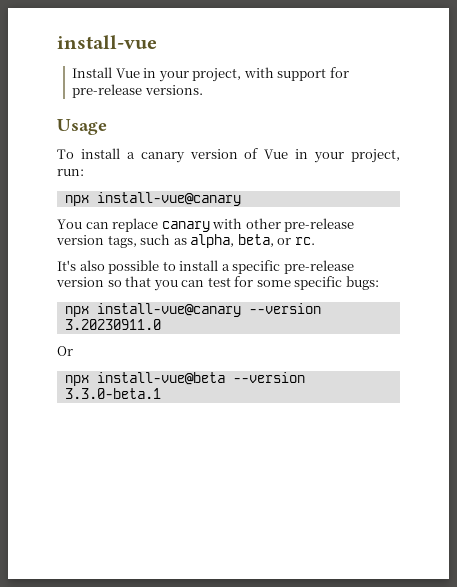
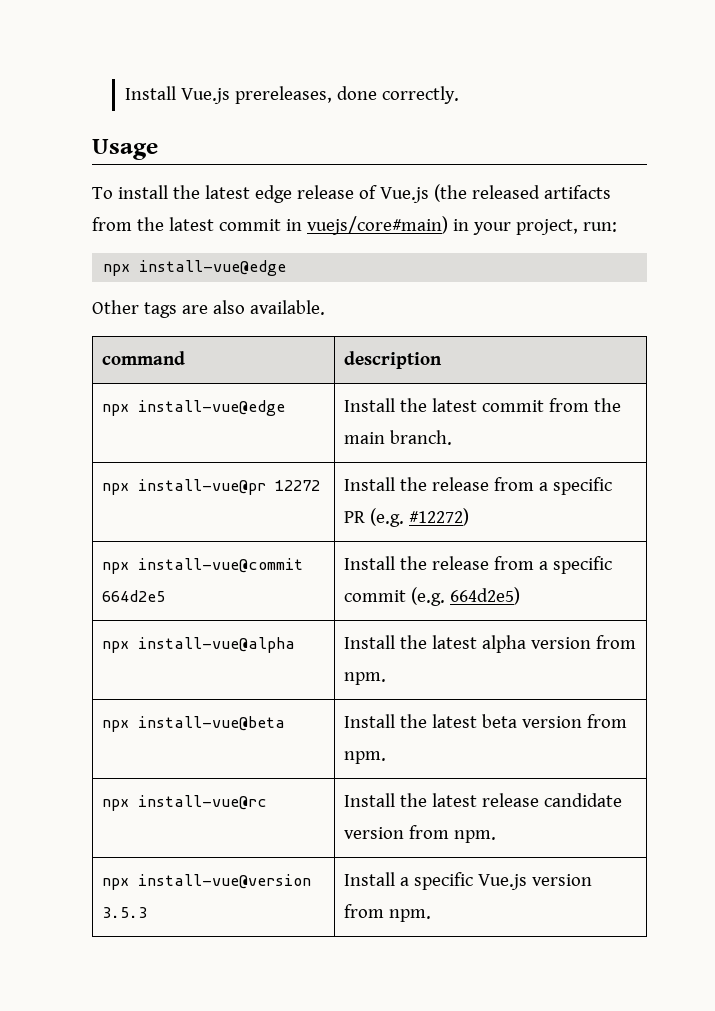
[57,35,157,49] [72,67,349,82] [72,84,203,98] [57,119,107,135] [57,148,289,163] install-vue // Install Vue in your project, with support for pre-release versions. // Usage // To install a canary version of Vue -> [125,86,460,104] [92,139,158,160] [92,184,611,203] [92,216,448,235] Install Vue.js prereleases, done correctly. // Usage // To install the latest edge release of Vue.js (the released artifacts from the latest commit in vuejs/core#main)
[96,192,241,206] [57,218,355,232] [56,234,315,248] [57,260,354,274] [56,276,379,291] [64,303,321,317] [64,319,161,330] [57,346,73,356] [64,372,305,386] [64,388,161,399] install-vue@canary // You can replace canary with other pre-release version tags, such as alpha, beta, or rc. // It's also possible to install a specific pre-release version so that you can test for some specific bugs: // npx install-vue@canary --version 3.20230911.0 // Or // npx install-vue@beta --version 3.3.0-beta.1 -> [139,260,287,276] [92,300,325,318] [102,351,186,365] [344,351,443,369] [102,400,286,416] [344,398,622,412] [344,430,453,445] [102,479,321,495] [344,477,613,495] [344,508,470,527] [102,558,304,574] [102,590,166,602] [344,556,613,574] [344,587,521,606] [102,637,296,653] [344,635,637,653] [344,672,387,685] [102,716,286,732] [344,714,628,728] [344,751,387,764] [102,795,268,811] [344,793,623,807] [344,825,497,843] [102,874,312,890] [102,907,148,918] [344,872,593,890] [344,904,432,922] install-vue@edge // Other tags are also available. // command | description // npx install-vue@edge | Install the latest commit from the main branch. // npx install-vue@pr 12272 | Install the release from a specific PR (e.g. #12272) // npx install-vue@commit 664d2e5 | Install the release from a specific commit (e.g. 664d2e5) // npx install-vue@alpha | Install the latest alpha version from npm. // npx install-vue@beta | Install the latest beta version from npm. // npx install-vue@rc | Install the latest release candidate version from npm. // npx install-vue@version 3.5.3 | Install a specific Vue.js version from npm.

